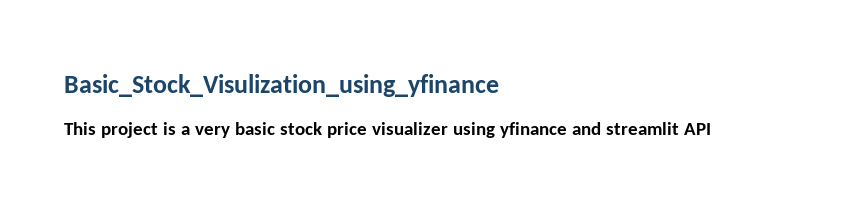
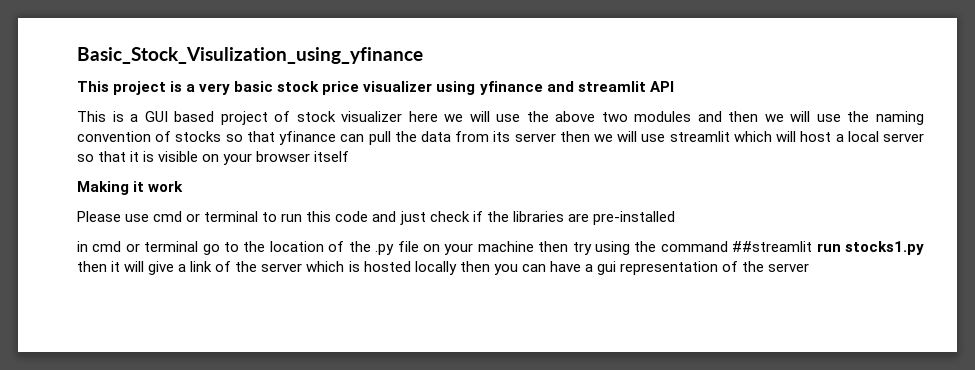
(711, 129) none -> [77,111,924,125] [77,131,925,145] [77,151,350,165] [77,181,184,195] [77,211,675,225] [77,241,924,255] [77,261,810,275] // This is a GUI based project of stock visualizer here we will use the above two modules and then we will use the naming convention of stocks so that yfinance can pull the data from its server then we will use streamlit which will host a local server so that it is visible on your browser itself // Making it work // Please use cmd or terminal to run this code and just check if the libraries are pre-installed // in cmd or terminal go to the location of the .py file on your machine then try using the command ##streamlit run stocks1.py then it will give a link of the server which is hosted locally then you can have a gui representation of the server

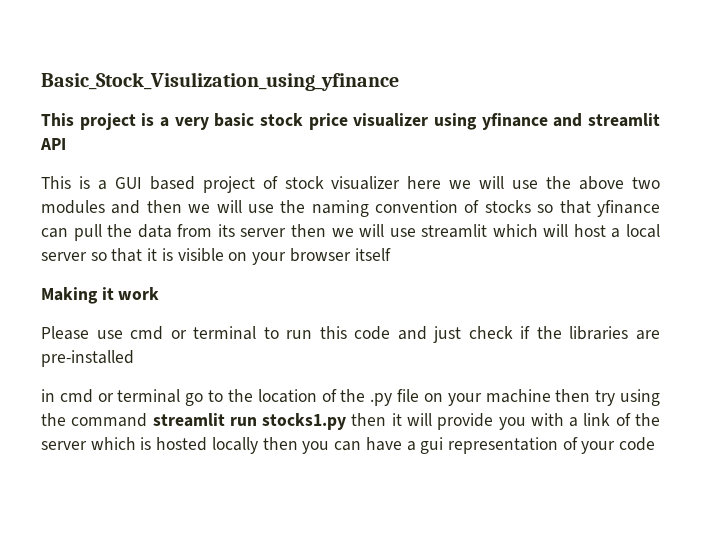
[732,241,813,252] ##streamlit -> [152,413,225,427] streamlit
[148,261,175,275] give -> [437,413,564,430] provide you with
[742,261,810,272] the server -> [581,437,656,454] your code

